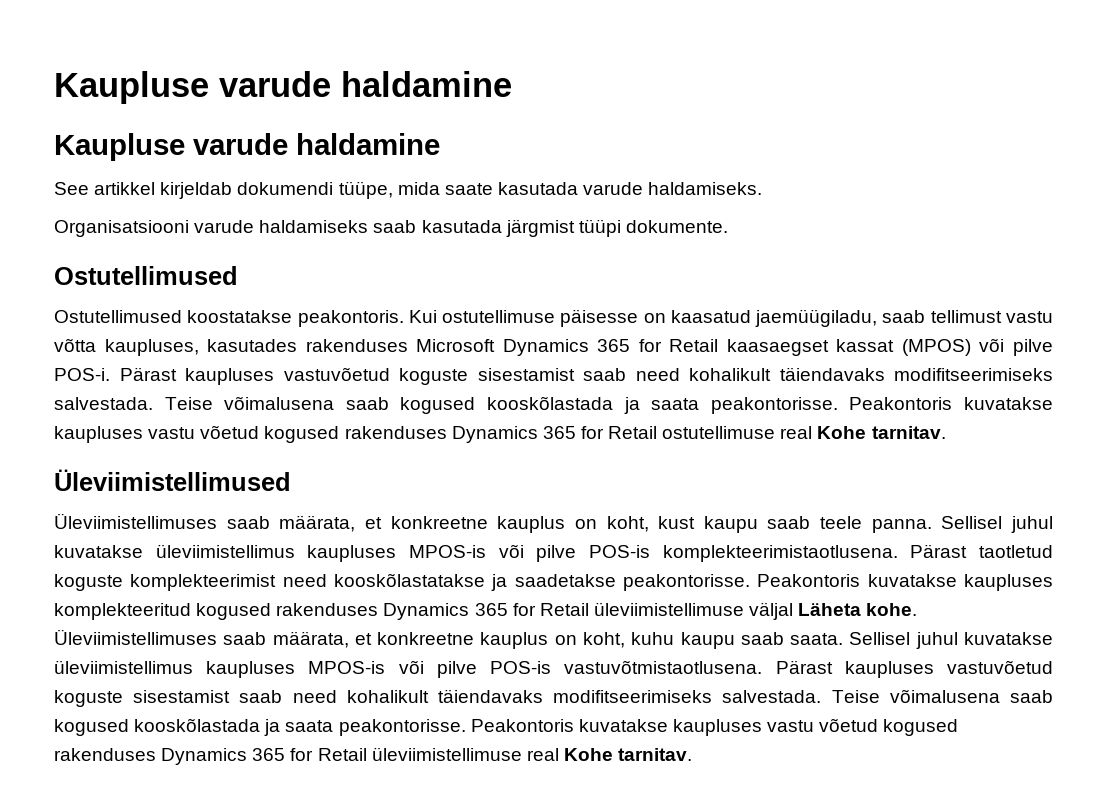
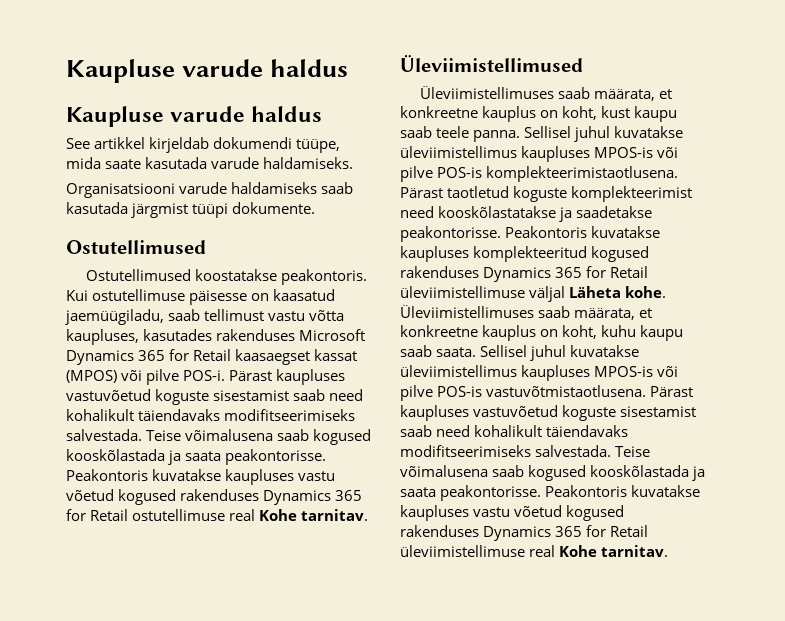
[54,71,512,104] [54,133,440,161] Kaupluse varude haldamine // Kaupluse varude haldamine -> [66,59,349,83] [66,106,323,127] Kaupluse varude haldus // Kaupluse varude haldus

